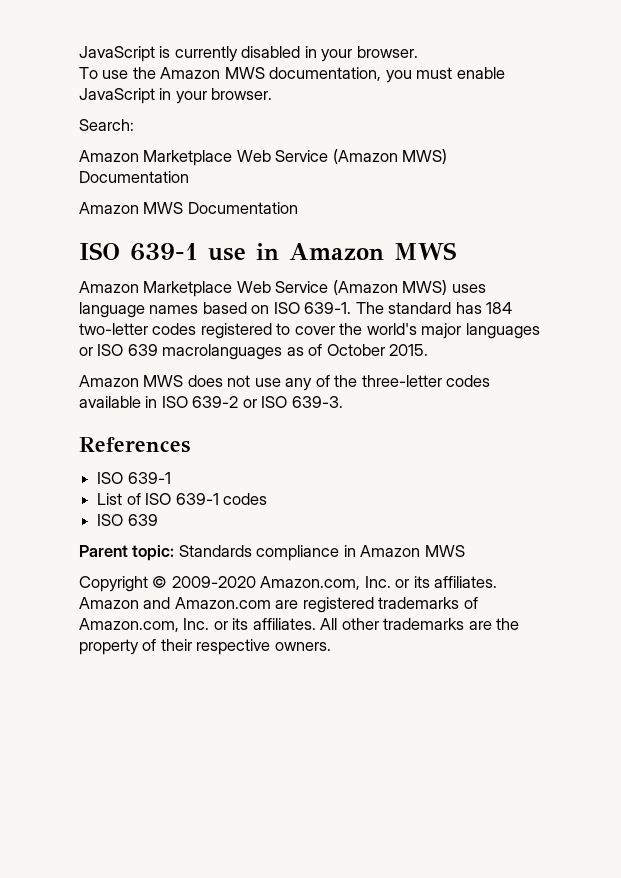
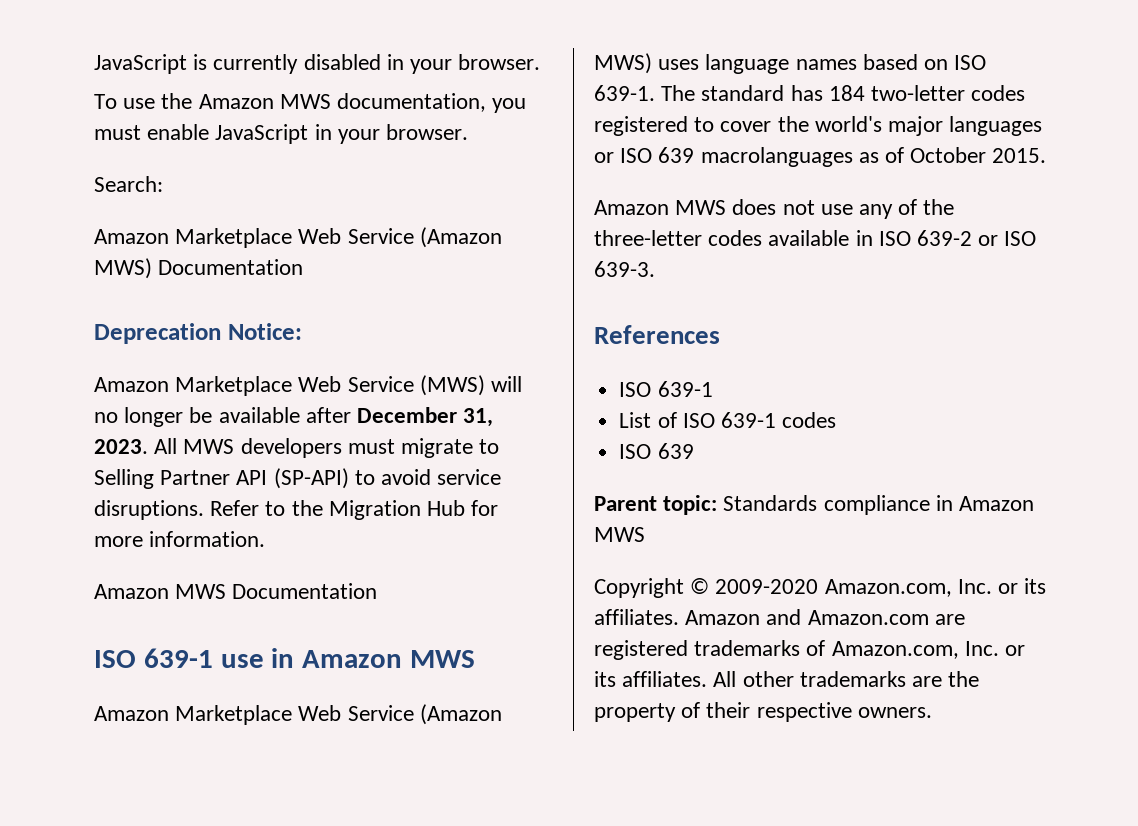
(189, 177) none -> [94,323,302,344] [94,375,523,396] [94,407,494,427] [94,438,500,458] [94,468,502,489] [94,500,499,520] [94,531,266,547] // Deprecation Notice: // Amazon Marketplace Web Service (MWS) will no longer be available after December 31, 2023. All MWS developers must migrate to Selling Partner API (SP-API) to avoid service disruptions. Refer to the Migration Hub for more information.

